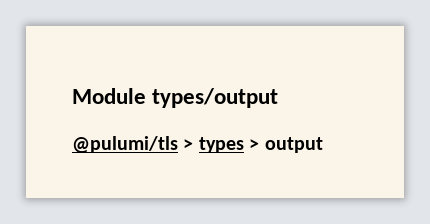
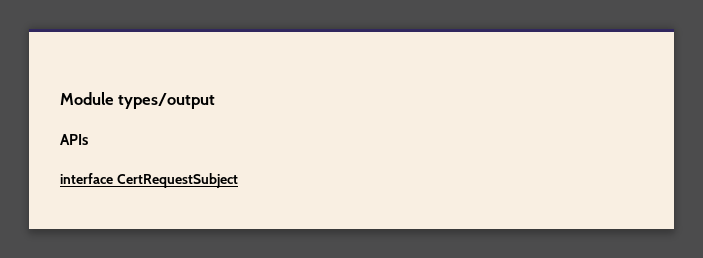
[72,136,323,153] @pulumi/tls > types > output -> [60,134,88,145] [60,173,238,188] APIs // interface CertRequestSubject

